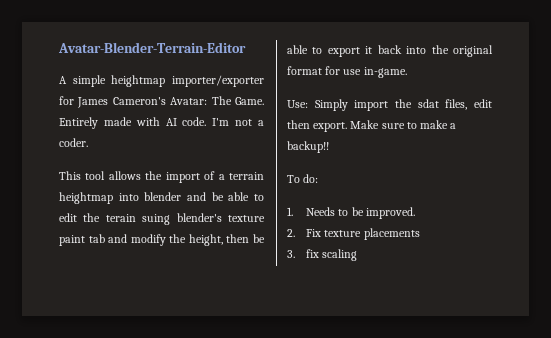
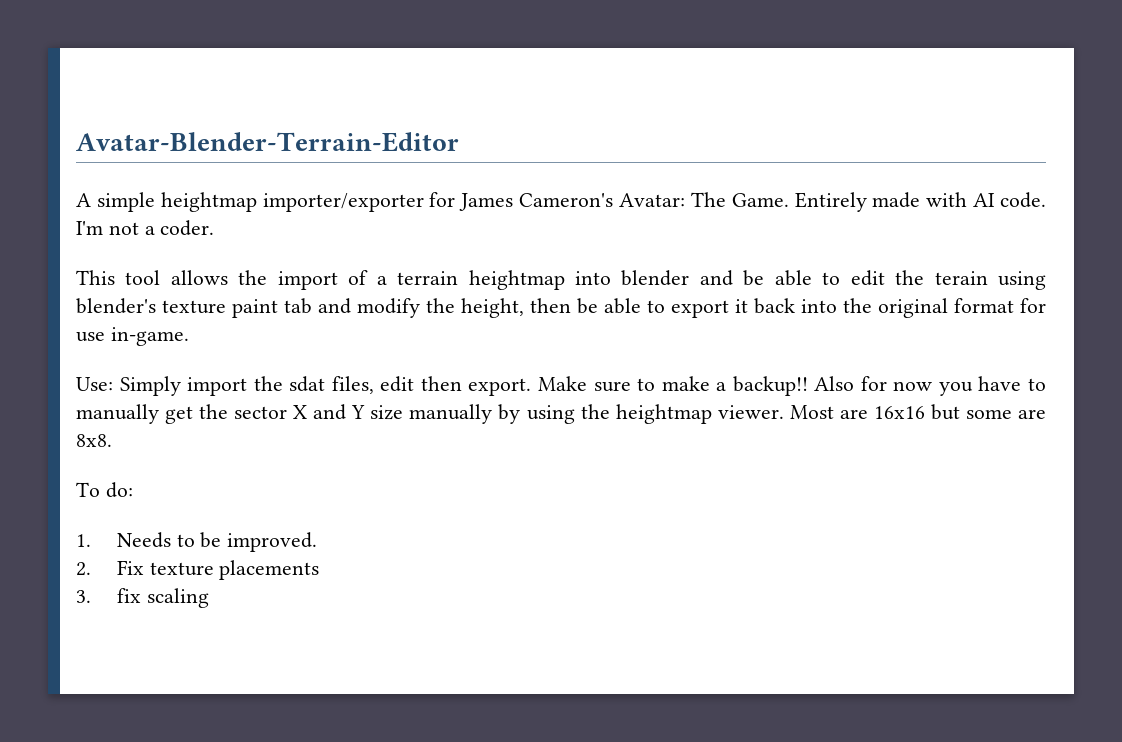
[142,214,171,225] suing -> [998,271,1047,290] using
(329, 147) none -> [814,376,1046,396] [76,404,1046,424] [76,434,112,447] Also for now you have to manually get the sector X and Y size manually by using the heightmap viewer. Most are 16x16 but some are 8x8.

